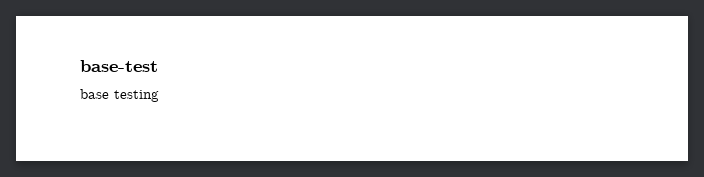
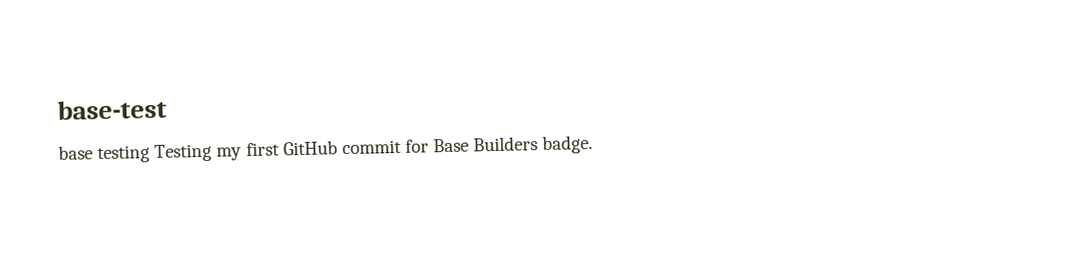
(159, 96) none -> [154,134,594,162] Testing my first GitHub commit for Base Builders badge.

